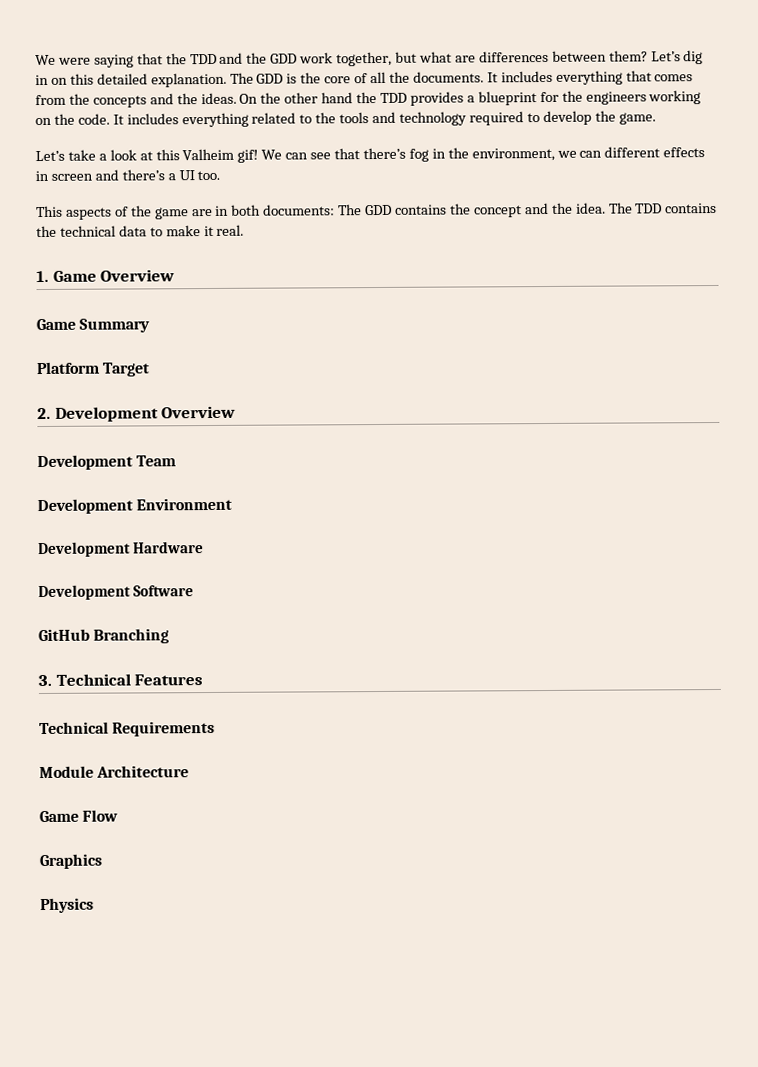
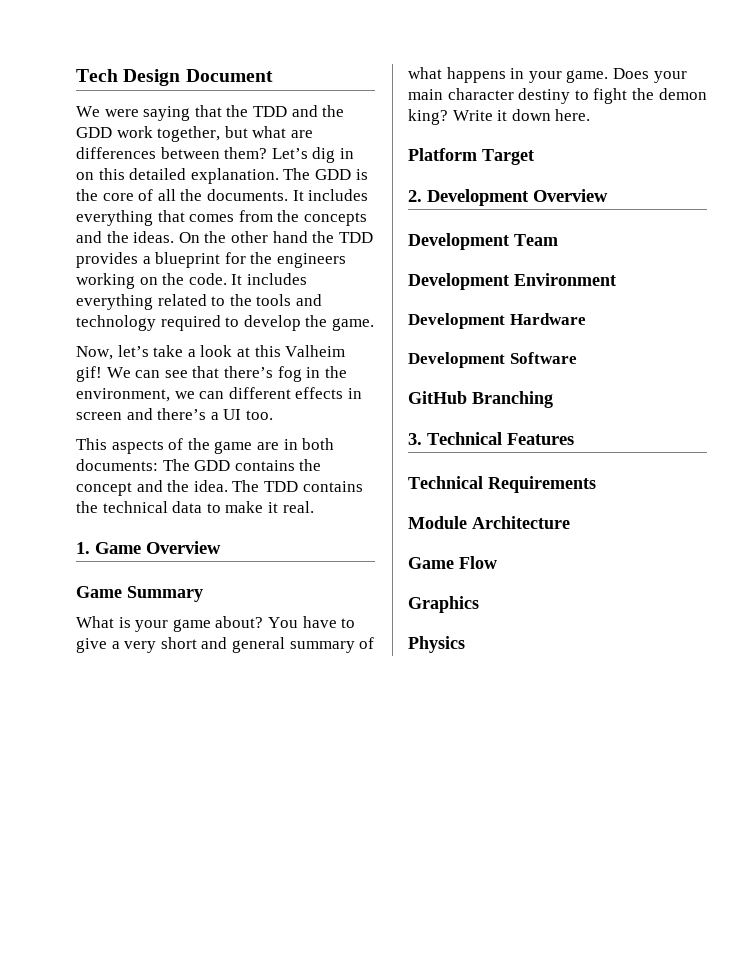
(35, 60) none -> [76,69,273,86] Tech Design Document //
[35,150,65,162] Let’s -> [76,345,149,360] Now, let’s
(151, 325) none -> [76,616,356,632] [76,637,375,653] [408,67,687,83] [408,88,707,104] [408,109,591,125] // What is your game about? You have to give a very short and general summary of what happens in your game. Does your main character destiny to fight the demon king? Write it down here.

